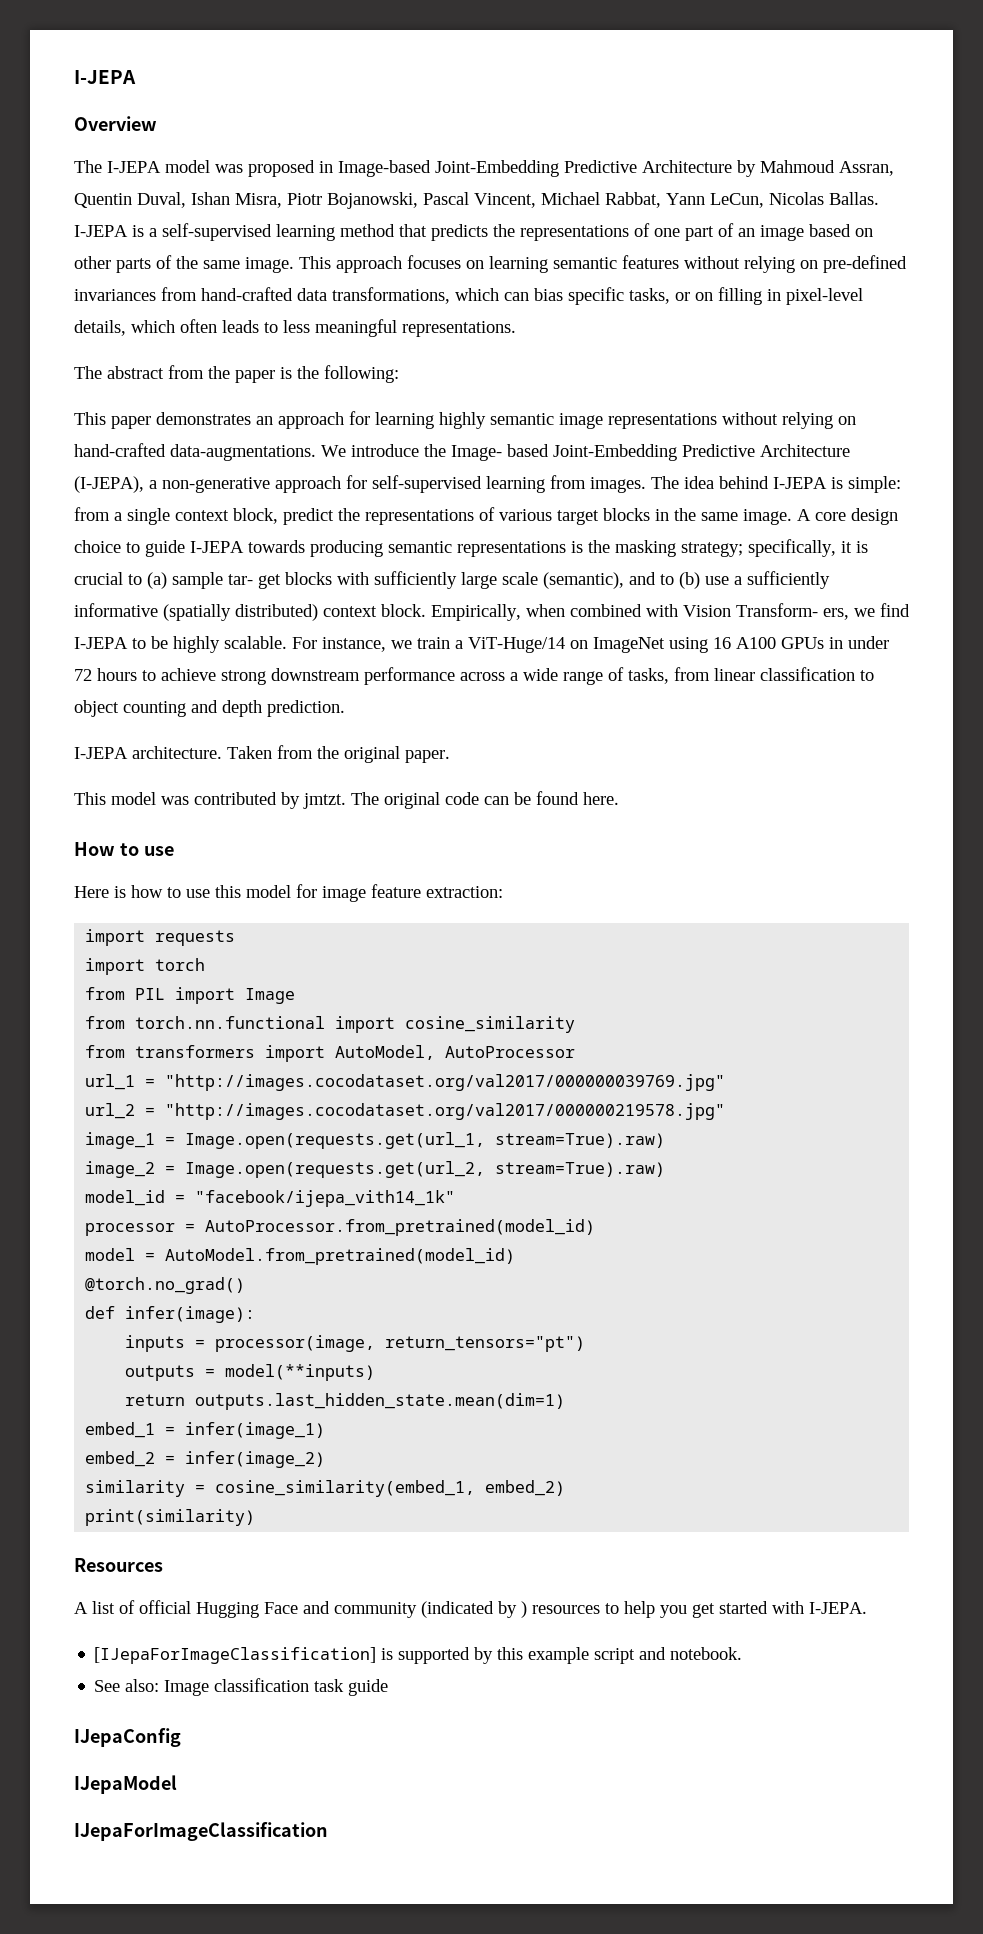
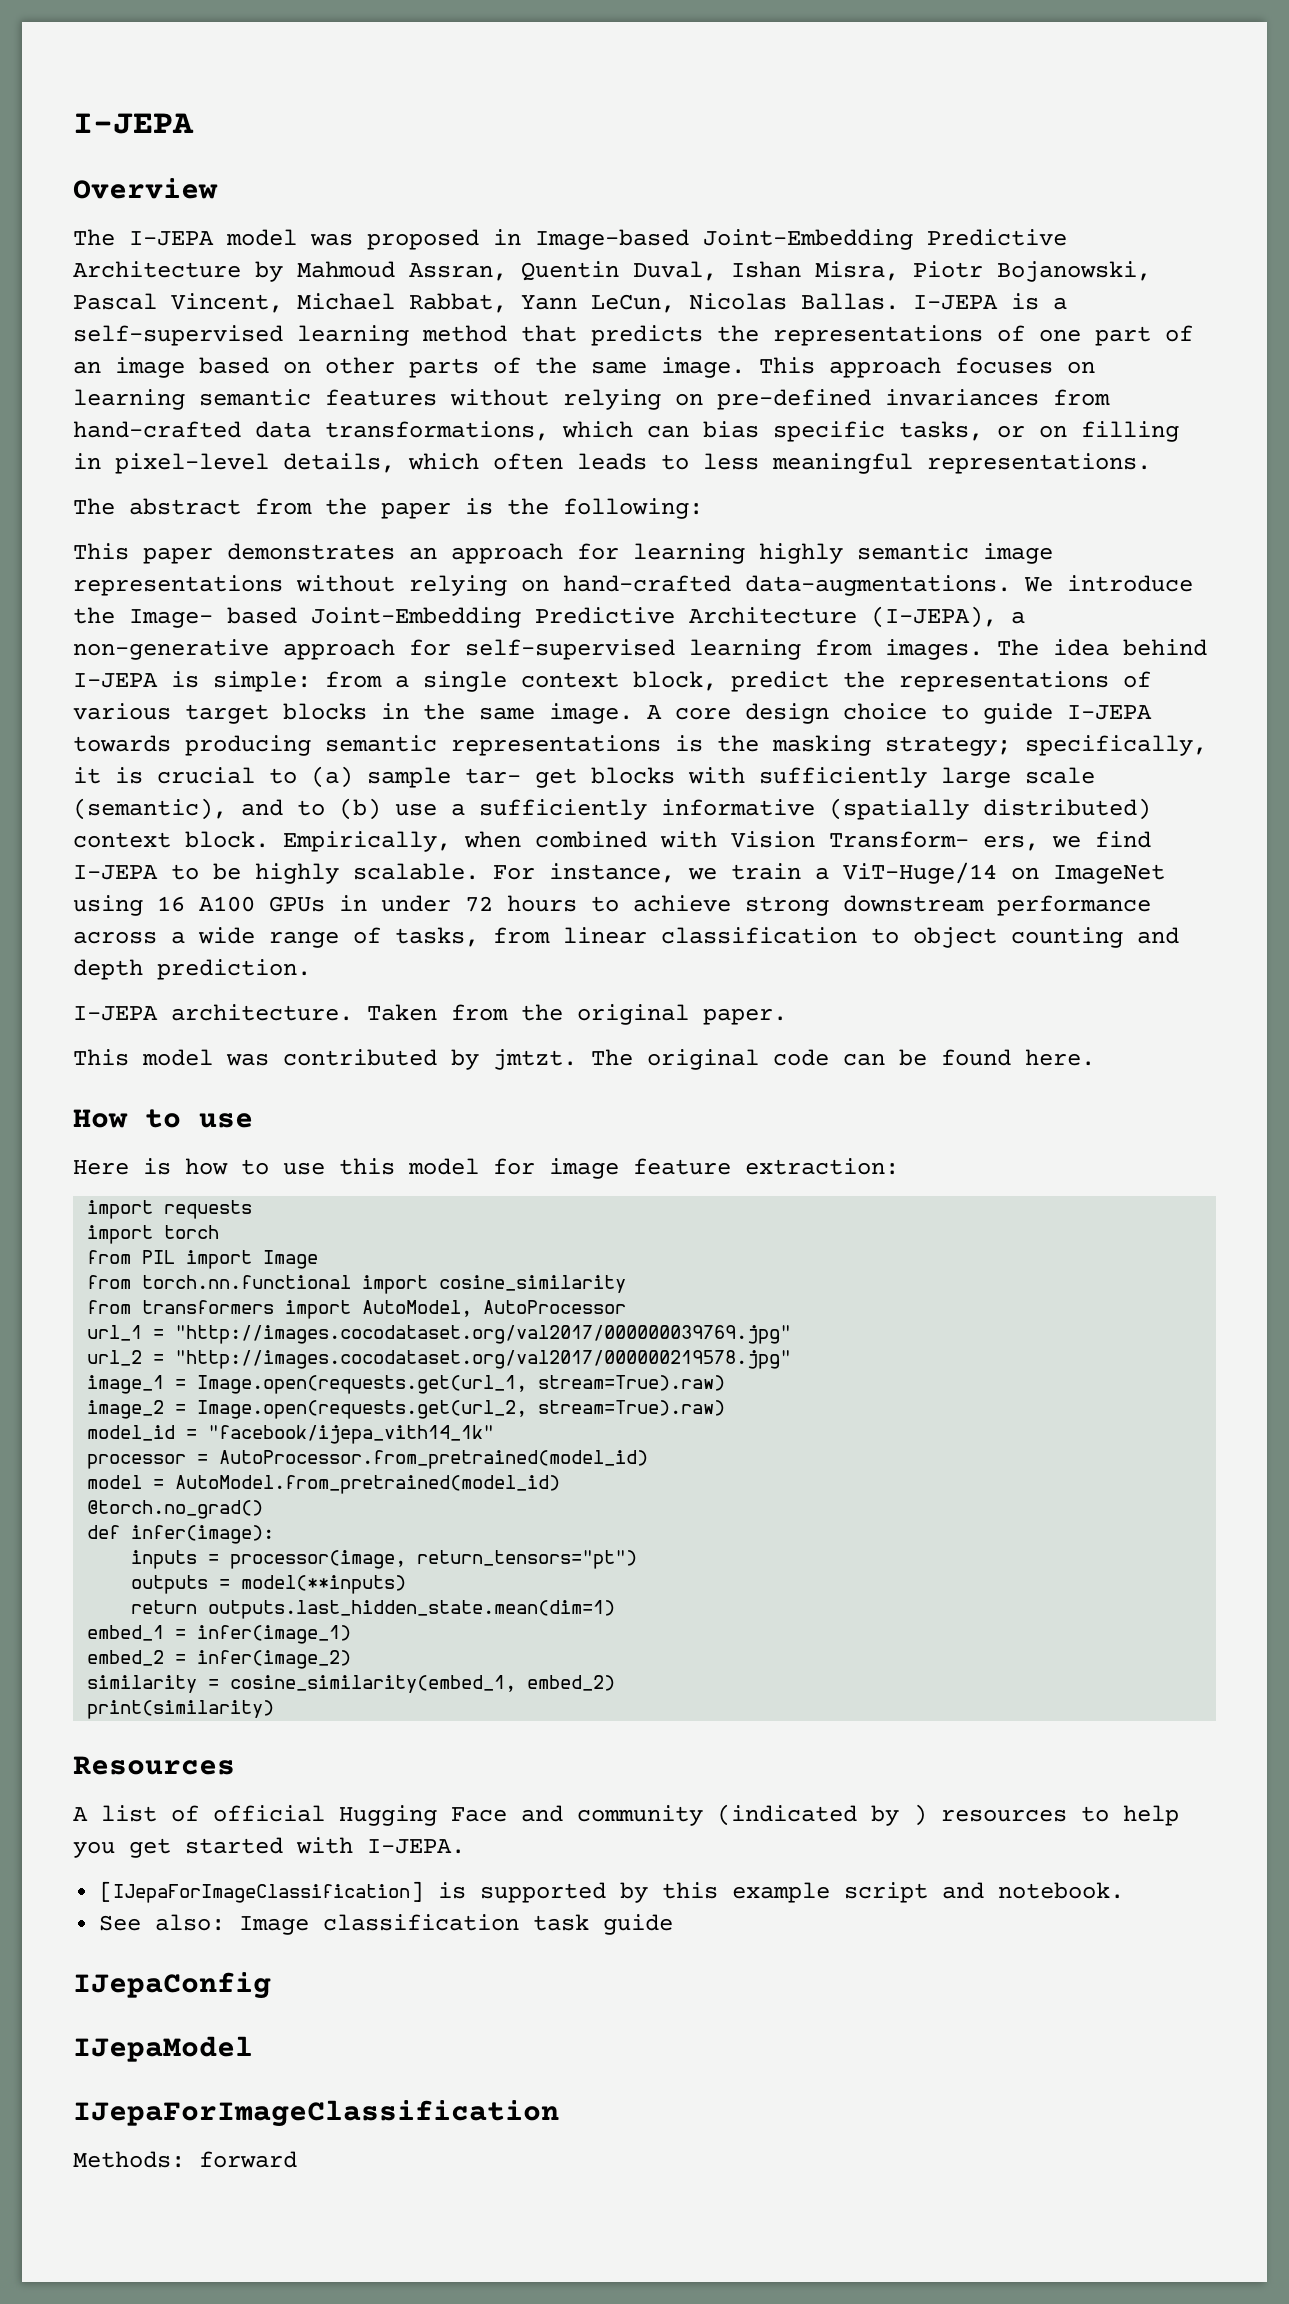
(328, 1831) none -> [73,2151,297,2168] // Methods: forward

